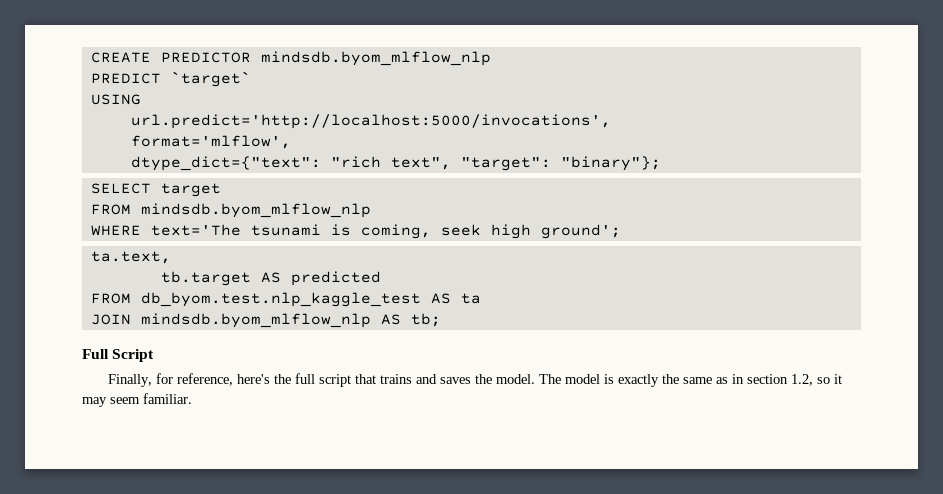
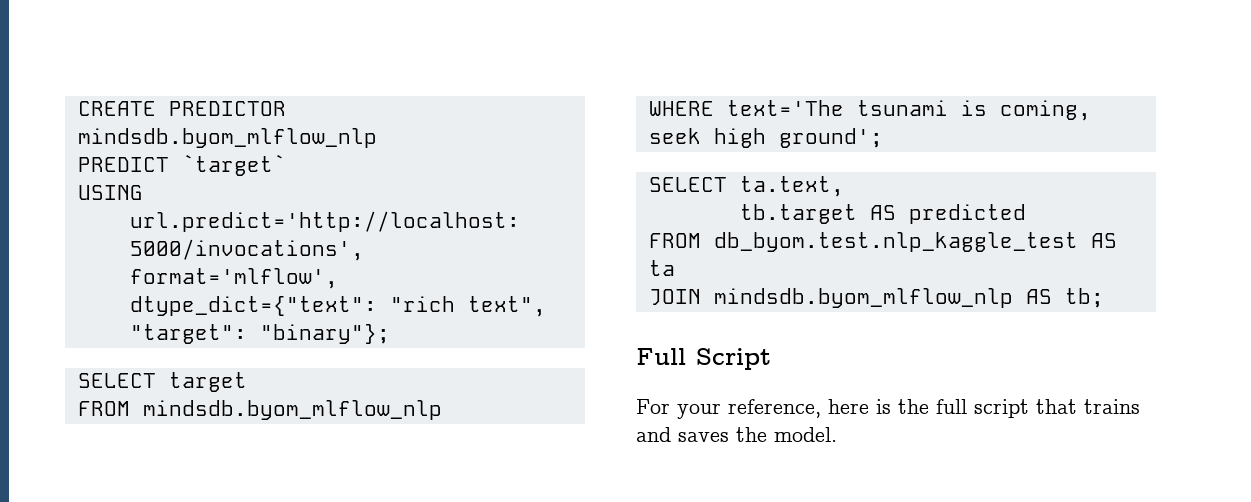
(621, 231) none -> [648,177,727,192] SELECT
[107,373,270,387] Finally, for reference, here's -> [636,399,891,419] For your reference, here is
[538,374,842,387] [82,393,192,407] The model is exactly the same as in section 1.2, so it may seem familiar. -> (837, 434) none

